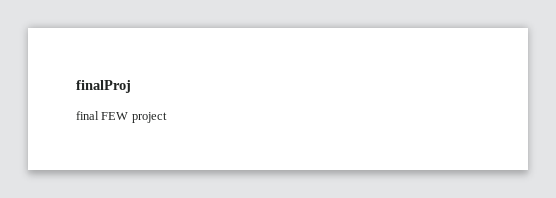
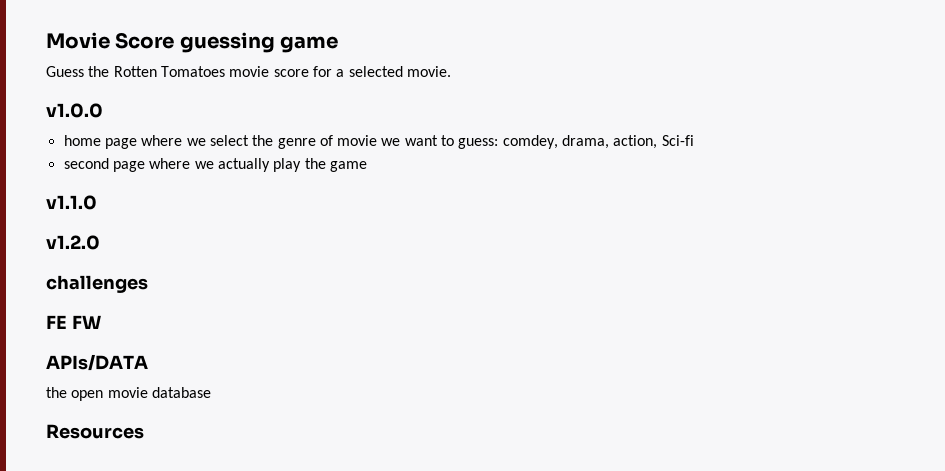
[76,80,131,93] [76,111,167,123] finalProj // final FEW project -> [46,32,339,53] [46,66,451,77] [46,103,103,118] [63,135,694,149] [63,158,367,172] [46,195,97,210] [46,235,100,250] [46,275,148,293] [46,315,101,329] [46,354,148,371] [46,387,211,401] [46,424,144,439] Movie Score guessing game // Guess the Rotten Tomatoes movie score for a selected movie. // v1.0.0 // home page where we select the genre of movie we want to guess: comdey, drama, action, Sci-fi // second page where we actually play the game // v1.1.0 // v1.2.0 // challenges // FE FW // APIs/DATA // the open movie database // Resources

